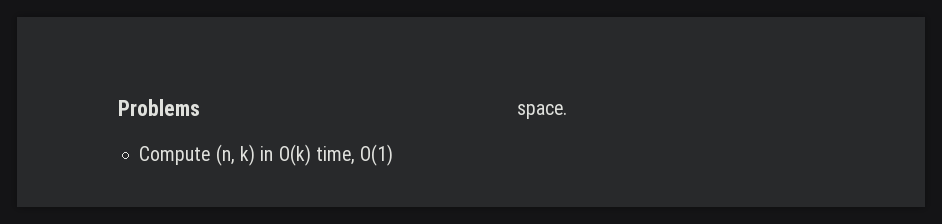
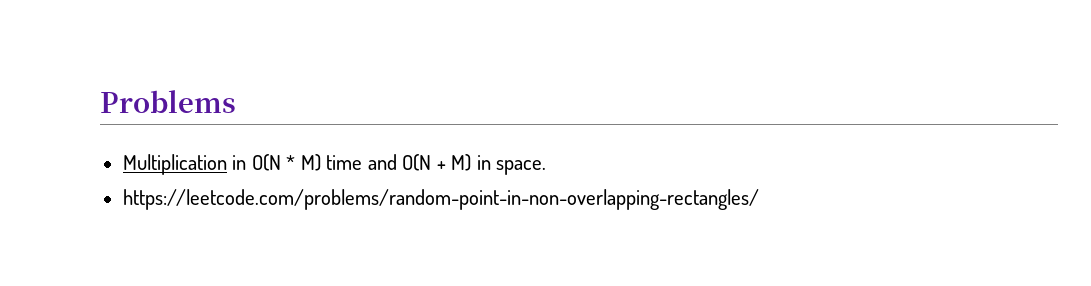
[139,144,394,166] Compute (n, k) in O(k) time, O(1) -> [122,154,491,175] Multiplication in O(N * M) time and O(N + M) in
(568, 111) none -> [122,189,760,210] // https://leetcode.com/problems/random-point-in-non-overlapping-rectangles/

